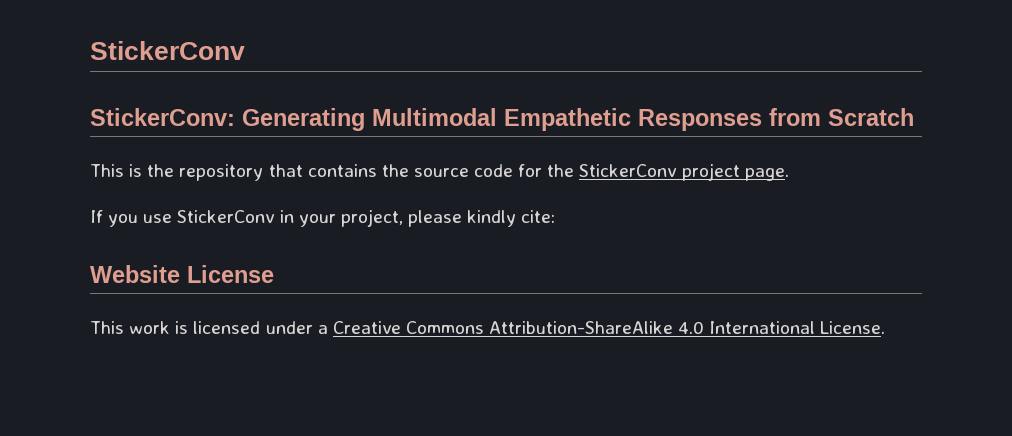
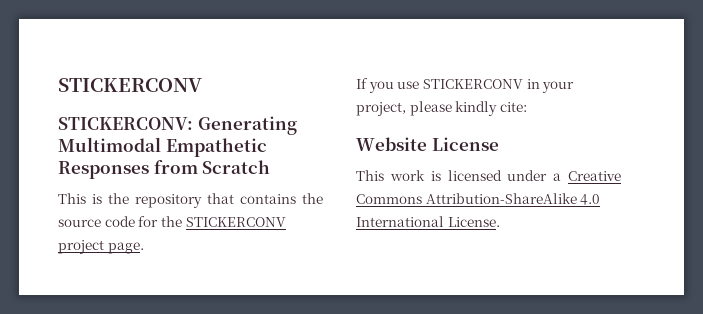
[90,41,245,60] [90,108,235,126] StickerConv // StickerConv: -> [58,78,202,92] [58,117,193,130] STICKERCONV // STICKERCONV:
[579,164,678,177] StickerConv -> [185,217,286,227] STICKERCONV
[177,210,276,223] StickerConv -> [422,79,523,89] STICKERCONV

